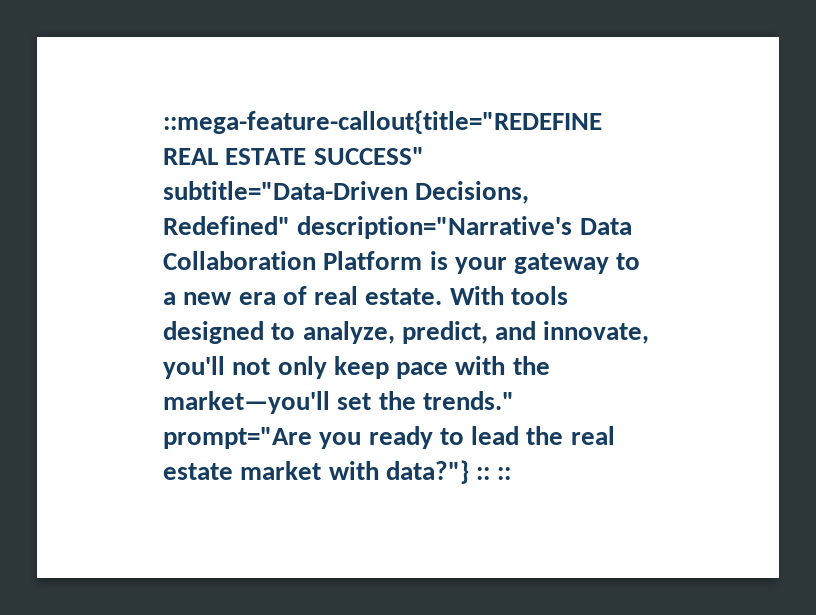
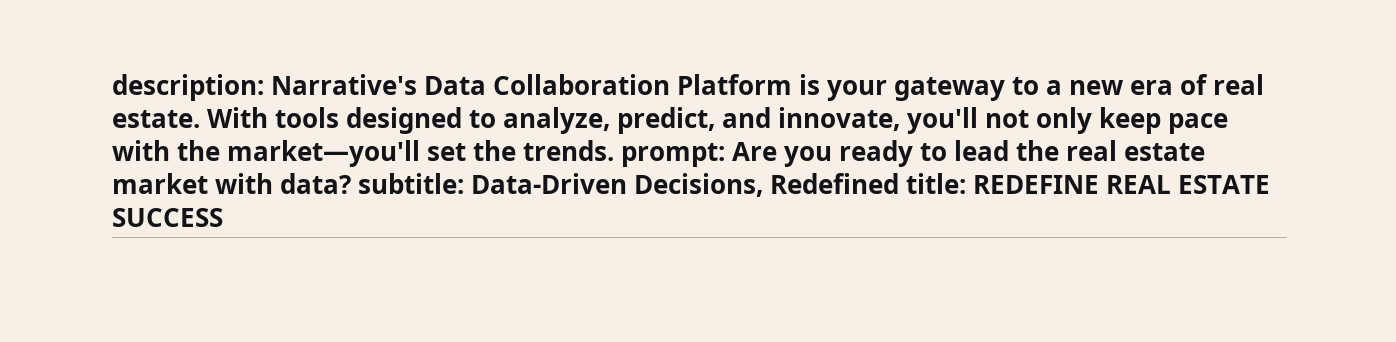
[163,110,602,134] [163,147,424,165] [163,181,530,204] [163,216,573,239] ::mega-feature-callout{title="REDEFINE REAL ESTATE SUCCESS" subtitle="Data-Driven Decisions, Redefined" description="Narrative's -> [112,74,418,101] description: Narrative's
[422,391,514,410] [163,427,312,449] trends." prompt="Are -> [523,140,778,167] trends. prompt: Are
[385,460,512,484] data?"} :: :: -> [280,173,1271,197] [112,208,223,227] data? subtitle: Data-Driven Decisions, Redefined title: REDEFINE REAL ESTATE SUCCESS

